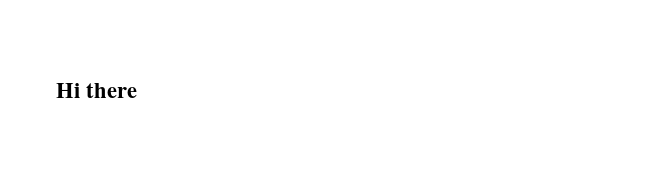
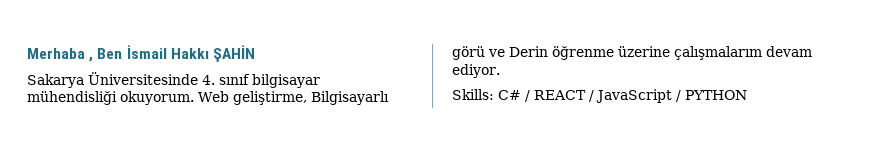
[56,83,138,98] Hi there -> [27,45,255,62] [27,72,320,88] [27,91,389,105] [452,46,812,60] [452,64,500,78] [452,89,747,103] Merhaba , Ben İsmail Hakkı ŞAHİN // Sakarya Üniversitesinde 4. sınıf bilgisayar mühendisliği okuyorum. Web geliştirme, Bilgisayarlı görü ve Derin öğrenme üzerine çalışmalarım devam ediyor. // Skills: C# / REACT / JavaScript / PYTHON

